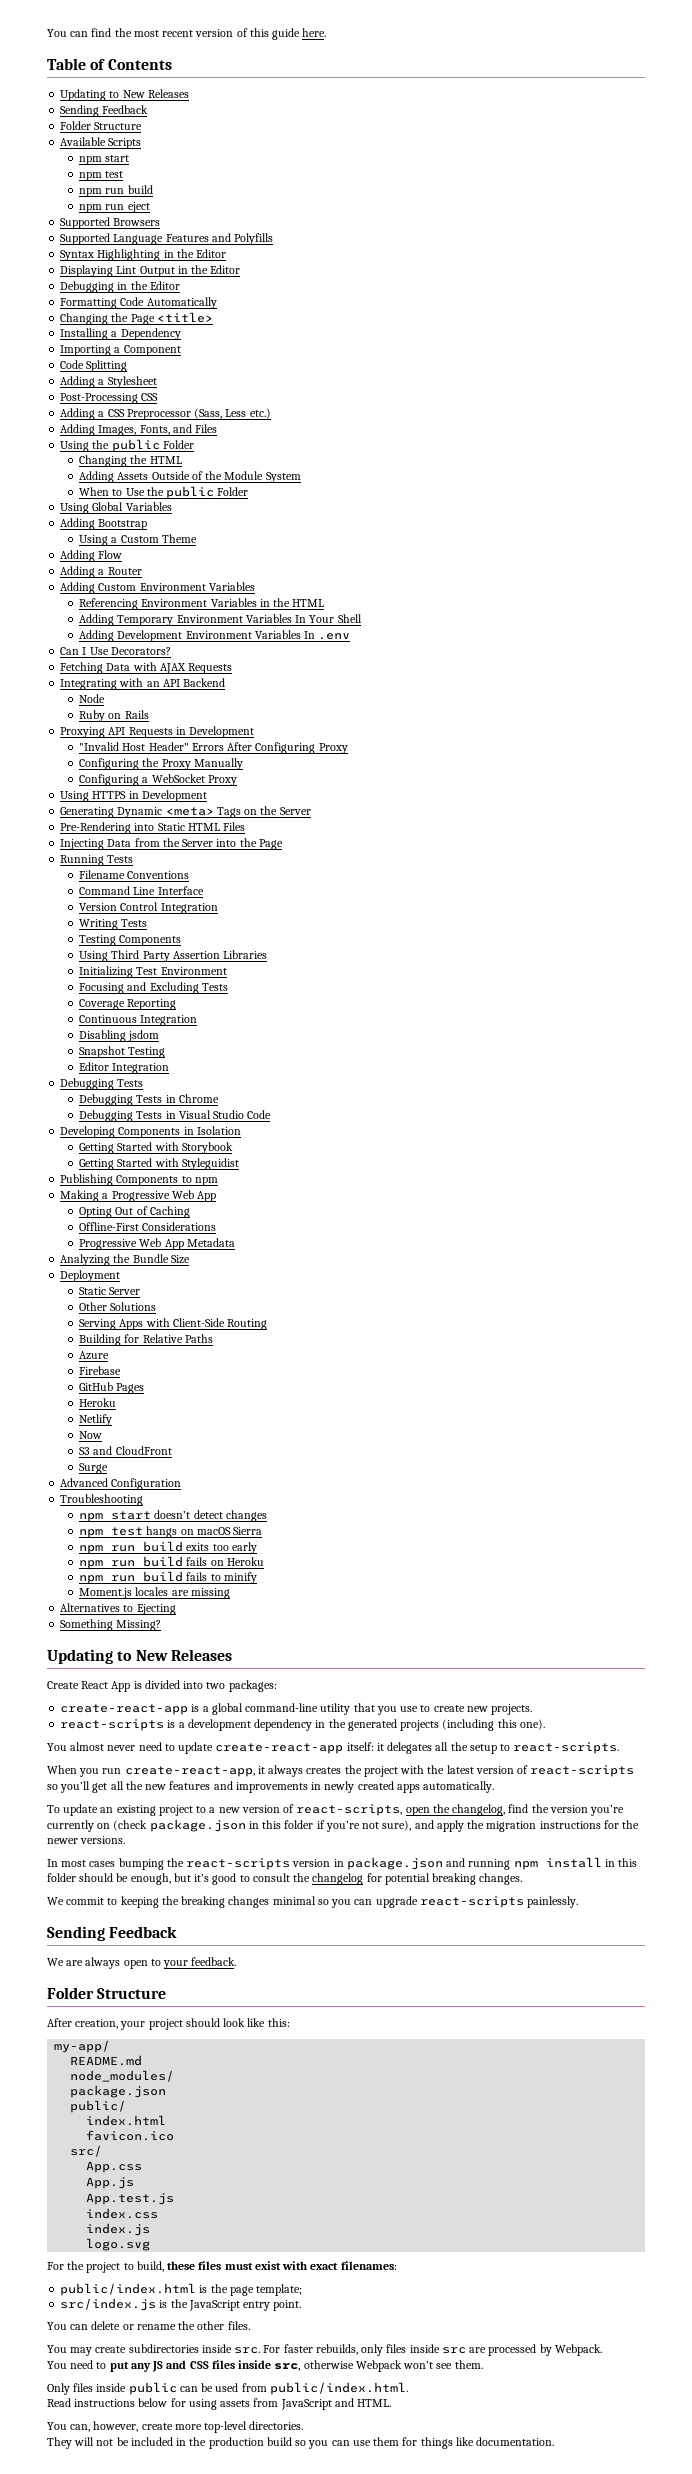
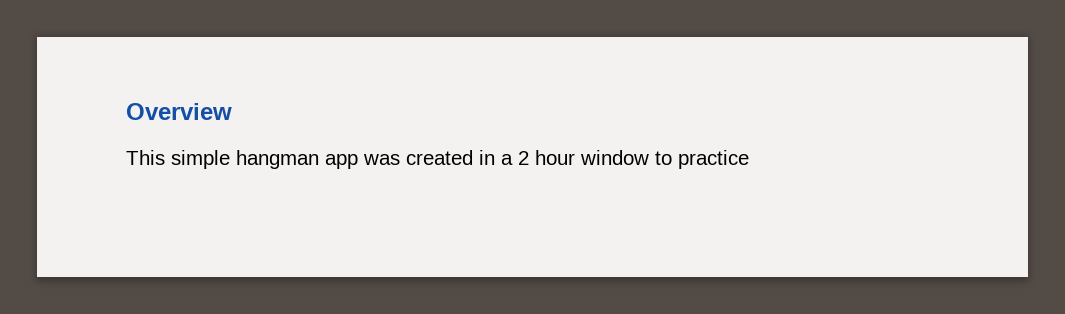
[47,28,327,40] [47,58,172,70] [60,89,189,101] [60,105,149,117] [60,121,143,130] [60,137,142,149] [79,155,130,165] [79,171,124,181] [79,185,153,197] [79,202,150,213] [60,217,161,229] [60,233,274,245] [60,249,227,261] [60,265,241,277] [60,281,180,293] [60,297,217,309] [60,312,213,325] [60,328,181,340] [60,345,181,356] [60,360,128,372] [60,376,157,388] [60,393,159,404] [60,408,271,420] [60,424,218,436] [60,439,194,452] [79,455,182,467] [79,471,301,483] [79,486,249,499] [60,502,172,514] [60,518,148,530] [79,534,197,546] [60,550,123,562] [60,566,142,578] [60,582,255,594] [79,598,325,610] [79,614,362,626] [79,630,351,642] [60,647,171,655] [60,662,233,674] [60,678,226,690] [79,694,106,703] [79,710,149,722] [60,726,255,738] [79,742,348,754] [79,758,243,770] [79,774,237,786] [60,790,207,802] [60,806,311,818] [60,822,246,834] [60,838,283,850] [60,855,134,866] [79,870,190,879] [79,886,204,895] [79,902,218,914] [79,919,148,930] [79,935,182,946] [79,950,268,962] [79,966,227,978] [79,982,228,994] [79,999,177,1010] [79,1015,198,1026] [79,1030,160,1042] [79,1046,166,1058] [79,1062,170,1074] [60,1078,144,1090] [79,1094,219,1106] [79,1110,272,1122] [60,1126,241,1138] [79,1142,233,1154] [79,1158,239,1170] [60,1174,218,1186] [60,1190,217,1202] [79,1206,190,1218] [79,1222,217,1231] [79,1238,235,1250] [60,1254,190,1266] [60,1270,121,1282] [79,1287,141,1295] [79,1302,157,1311] [79,1318,268,1330] [79,1334,213,1346] [79,1351,110,1360] [79,1366,122,1375] [79,1382,145,1394] [79,1398,117,1407] [79,1414,113,1426] [79,1431,103,1439] [79,1446,172,1455] [79,1463,109,1474] [60,1478,182,1490] [60,1494,144,1506] [79,1510,267,1522] [79,1526,263,1538] [79,1541,257,1554] [79,1556,264,1569] [79,1571,257,1584] [79,1587,230,1599] [60,1603,176,1615] [60,1619,162,1631] [47,1649,232,1664] [47,1680,277,1692] [60,1703,533,1715] [60,1719,545,1731] [47,1742,620,1754] [47,1765,635,1777] [47,1781,495,1793] [47,1804,625,1816] [47,1819,640,1832] [47,1836,126,1844] [47,1857,638,1870] [47,1873,523,1885] [47,1896,579,1908] [47,1926,178,1941] [47,1957,237,1969] [47,1987,167,1999] [47,2018,290,2030] [54,2040,111,2053] [70,2055,143,2066] [70,2070,175,2082] [70,2085,167,2098] [70,2100,127,2113] [86,2115,167,2126] [86,2130,175,2141] [70,2145,103,2157] [86,2161,143,2173] [86,2177,135,2189] [86,2193,175,2205] [86,2208,159,2219] [86,2223,151,2236] [86,2238,151,2251] [47,2261,397,2273] [60,2283,303,2296] [60,2298,302,2311] [47,2321,250,2330] [47,2344,602,2356] [47,2360,483,2372] [47,2382,408,2395] [47,2398,392,2410] [47,2421,304,2433] [47,2437,555,2449] You can find the most recent version of this guide here. // Table of Contents // Updating to New Releases // Sending Feedback // Folder Structure // Available Scripts // npm start // npm test // npm run build // npm run eject // Supported Browsers // Supported Language Features and Polyfills // Syntax Highlighting in the Editor // Displaying Lint Output in the Editor // Debugging in the Editor // Formatting Code Automatically // Changing the Page <title> // Installing a Dependency // Importing a Component // Code Splitting // Adding a Stylesheet // Post-Processing CSS // Adding a CSS Preprocessor (Sass, Less etc.) // Adding Images, Fonts, and Files // Using the public Folder // Changing the HTML // Adding Assets Outside of the Module System // When to Use the public Folder // Using Global Variables // Adding Bootstrap // Using a Custom Theme // Adding Flow // Adding a Router // Adding Custom Environment Variables // Referencing Environment Variables in the HTML // Adding Temporary Environment Variables In Your Shell // Adding Development Environment Variables In .env // Can I Use Decorators? // Fetching Data with AJAX Requests // Integrating with an API Backend // Node // Ruby on Rails // Proxying API Requests in Development // "Invalid Host Header" Errors After Configuring Proxy // Configuring the Proxy Manually // Configuring a WebSocket Proxy // Using HTTPS in Development // Generating Dynamic <meta> Tags on the Server // Pre-Rendering into Static HTML Files // Injecting Data from the Server into the Page // Running Tests // Filename Conventions // Command Line Interface // Version Control Integration // Writing Tests // Testing Components // Using Third Party Assertion Libraries // Initializing Test Environment // Focusing and Excluding Tests // Coverage Reporting // Continuous Integration // Disabling jsdom // Snapshot Testing // Editor Integration // Debugging Tests // Debugging Tests in Chrome // Debugging Tests in Visual Studio Code // Developing Components in Isolation // Getting Started with Storybook // Getting Started with Styleguidist // Publishing Components to npm // Making a Progressive Web App // Opting Out of Caching // Offline-First Considerations // Progressive Web App Metadata // Analyzing the Bundle Size // Deployment // Static Server // Other Solutions // Serving Apps with Client-Side Routing // Building for Relative Paths // Azure // Firebase // GitHub Pages // Heroku // Netlify // Now // S3 and CloudFront // Surge // Advanced Configuration // Troubleshooting // npm start doesn’t detect changes // npm test hangs on macOS Sierra // npm run build exits too early // npm run build fails on Heroku // npm run build fails to minify // Moment.js locales are missing // Alternatives to Ejecting // Something Missing? // Updating to New Releases // Create React App is divided into two packages: // create-react-app is a global command-line utility that you use to create new projects. // react-scripts is a development dependency in the generated projects (including this one). // You almost never need to update create-react-app itself: it delegates all the setup to react-scripts. // When you run create-react-app, it always creates the project with the latest version of react-scripts so you’ll get all the new features and improvements in newly created apps automatically. // To update an existing project to a new version of react-scripts, open the changelog, find the version you’re currently on (check package.json in this folder if you’re not sure), and apply the migration instructions for the newer versions. // In most cases bumping the react-scripts version in package.json and running npm install in this folder should be enough, but it’s good to consult the changelog for potential breaking changes. // We commit to keeping the breaking changes minimal so you can upgrade react-scripts painlessly. // Sending Feedback // We are always open to your feedback. // Folder Structure // After creation, your project should look like this: // my-app/ // README.md // node_modules/ // package.json // public/ // index.html // favicon.ico // src/ // App.css // App.js // App.test.js // index.css // index.js // logo.svg // For the project to build, these files must exist with exact filenames: // public/index.html is the page template; // src/index.js is the JavaScript entry point. // You can delete or rename the other files. // You may create subdirectories inside src. For faster rebuilds, only files inside src are processed by Webpack. // You need to put any JS and CSS files inside src, otherwise Webpack won’t see them. // Only files inside public can be used from public/index.html. // Read instructions below for using assets from JavaScript and HTML. // You can, however, create more top-level directories. // They will not be included in the production build so you can use them for things like documentation. -> [126,103,232,120] [126,150,749,169] Overview // This simple hangman app was created in a 2 hour window to practice

